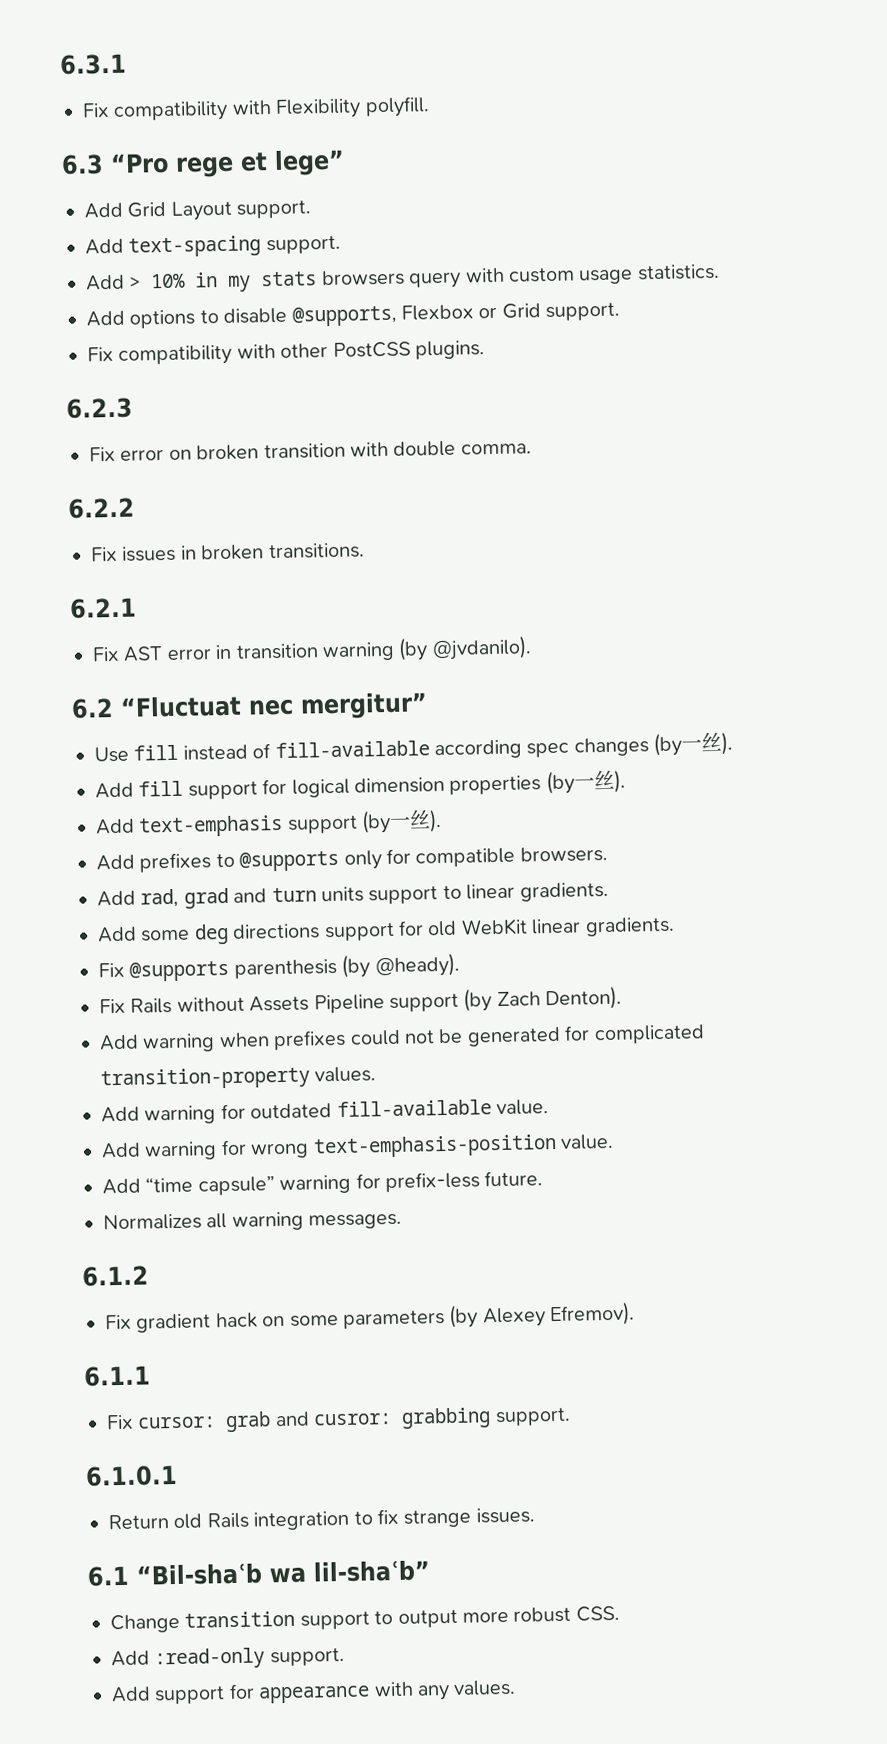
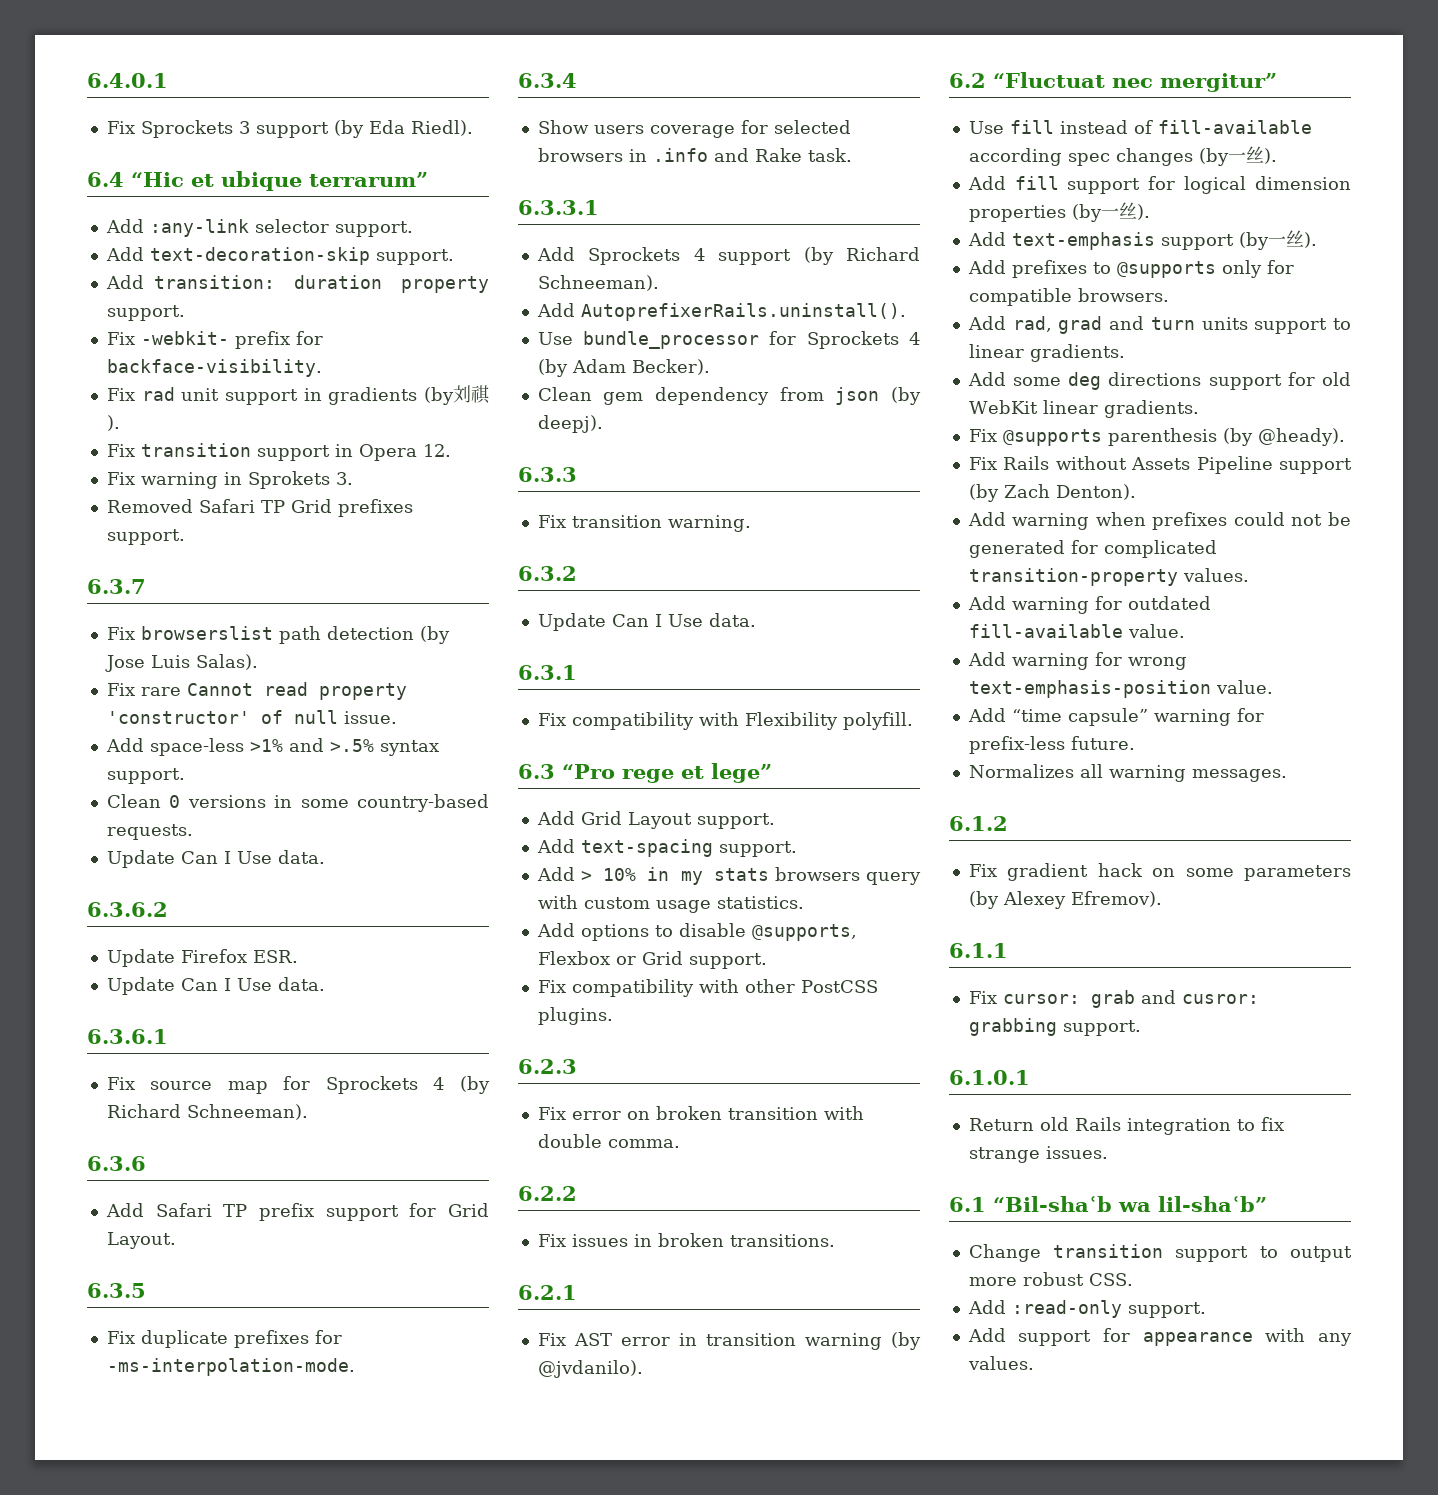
(59, 64) none -> [87,73,168,88] [106,120,473,138] [87,171,428,191] [105,219,413,237] [105,247,454,265] [105,275,489,293] [106,305,185,321] [106,331,323,349] [106,359,322,377] [106,385,490,405] [106,415,120,431] [106,443,451,461] [106,471,353,489] [106,499,413,517] [106,529,185,545] [87,579,146,594] [106,626,450,644] [104,654,258,672] [106,682,407,700] [106,710,397,724] [105,738,439,756] [106,768,185,784] [106,794,489,812] [106,824,193,840] [106,850,325,868] [87,902,168,917] [106,949,298,967] [106,977,325,995] [87,1029,168,1044] [106,1076,490,1094] [106,1104,308,1120] [87,1156,146,1171] [105,1203,489,1221] [106,1232,176,1249] [87,1283,146,1298] [106,1330,342,1348] [106,1358,355,1376] [518,73,577,88] [537,120,851,138] [537,148,852,162] [518,200,599,215] [536,247,920,265] [537,275,659,291] [536,303,906,321] [537,331,920,349] [537,359,710,377] [537,387,921,405] [537,415,603,433] [518,467,577,482] [537,515,751,532] [518,566,577,581] [537,613,756,631] 6.4.0.1 // Fix Sprockets 3 support (by Eda Riedl). // 6.4 “Hic et ubique terrarum” // Add :any-link selector support. // Add text-decoration-skip support. // Add transition: duration property support. // Fix -webkit- prefix for backface-visibility. // Fix rad unit support in gradients (by刘祺). // Fix transition support in Opera 12. // Fix warning in Sprokets 3. // Removed Safari TP Grid prefixes support. // 6.3.7 // Fix browserslist path detection (by Jose Luis Salas). // Fix rare Cannot read property 'constructor' of null issue. // Add space-less >1% and >.5% syntax support. // Clean 0 versions in some country-based requests. // Update Can I Use data. // 6.3.6.2 // Update Firefox ESR. // Update Can I Use data. // 6.3.6.1 // Fix source map for Sprockets 4 (by Richard Schneeman). // 6.3.6 // Add Safari TP prefix support for Grid Layout. // 6.3.5 // Fix duplicate prefixes for -ms-interpolation-mode. // 6.3.4 // Show users coverage for selected browsers in .info and Rake task. // 6.3.3.1 // Add Sprockets 4 support (by Richard Schneeman). // Add AutoprefixerRails.uninstall(). // Use bundle_processor for Sprockets 4 (by Adam Becker). // Clean gem dependency from json (by deepj). // 6.3.3 // Fix transition warning. // 6.3.2 // Update Can I Use data. //

